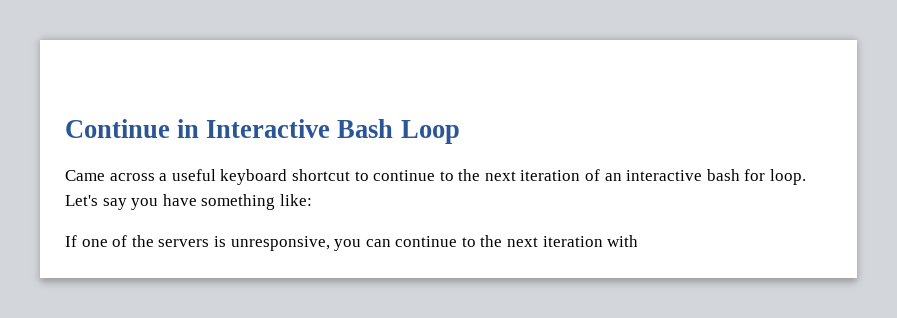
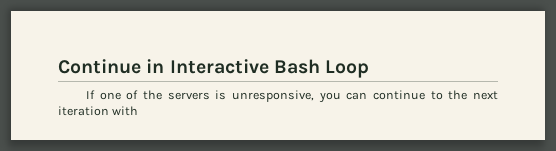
[65,169,807,185] [65,194,312,210] // Came across a useful keyboard shortcut to continue to the next iteration of an interactive bash for loop. Let's say you have something like: -> (370, 69) none

